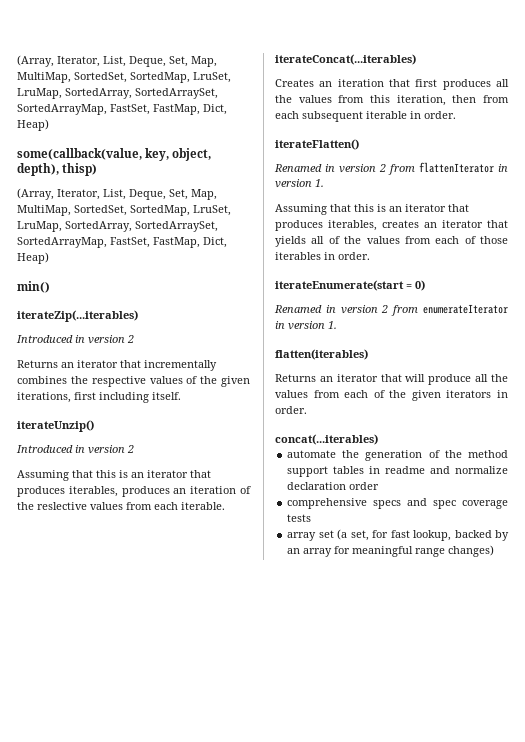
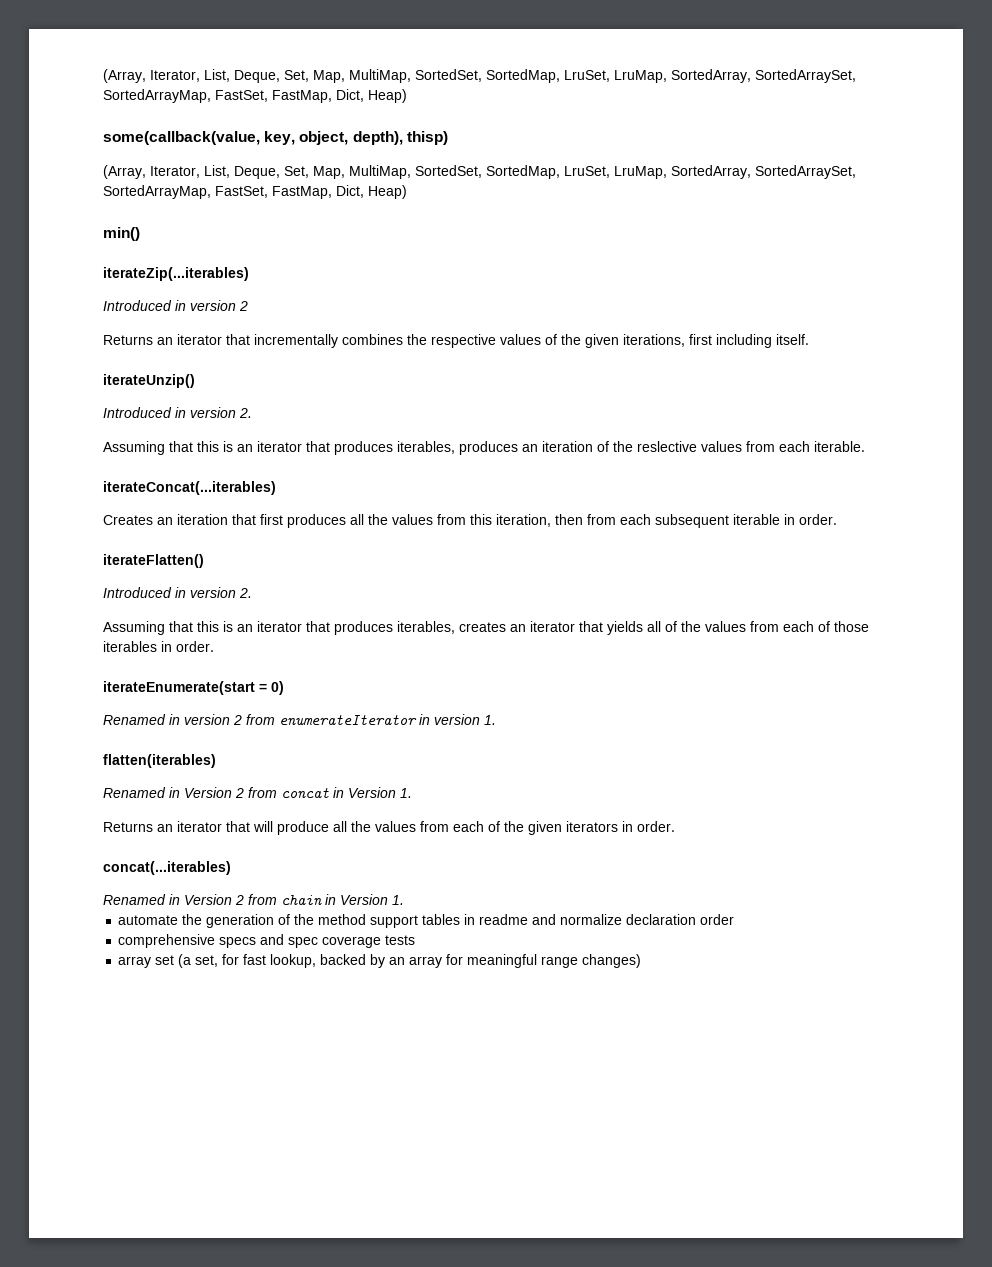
[127,445,134,453] 2 -> [239,408,252,418] 2.
[274,162,508,175] [275,179,324,188] Renamed in version 2 from flattenIterator in version 1. -> [103,587,252,598] Introduced in version 2.
(368, 354) none -> [103,787,412,798] // Renamed in Version 2 from concat in Version 1.
(378, 439) none -> [103,894,404,905] // Renamed in Version 2 from chain in Version 1.

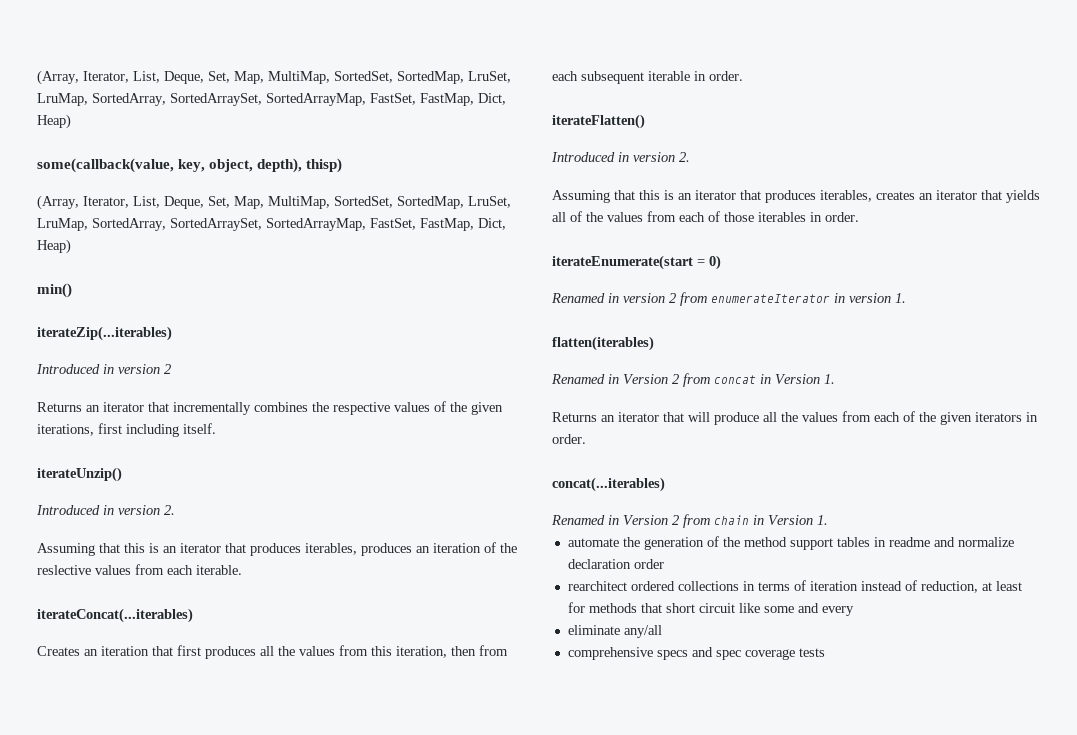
(735, 919) none -> [567,580,1022,593] [567,602,854,616] [567,625,662,638] // rearchitect ordered collections in terms of iteration instead of reduction, at least for methods that short circuit like some and every // eliminate any/all
[118,954,642,968] // array set (a set, for fast lookup, backed by an array for meaningful range changes) -> (825, 652) none

